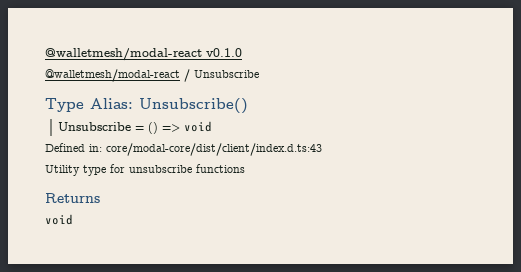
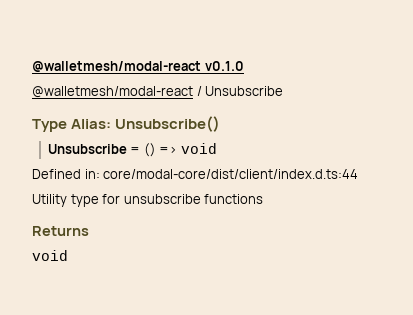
[106,143,322,156] core/modal-core/dist/client/index.d.ts:43 -> [103,169,359,179] core/modal-core/dist/client/index.d.ts:44

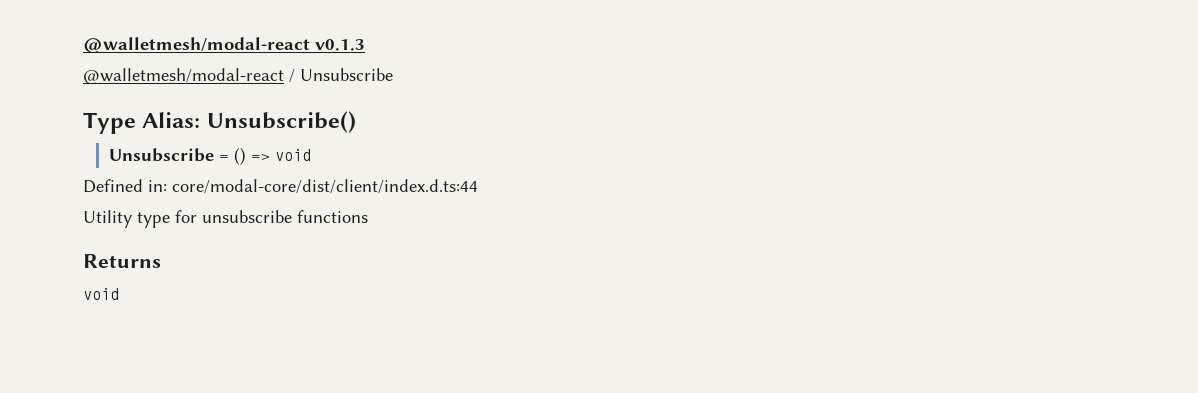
[32,61,244,72] @walletmesh/modal-react v0.1.0 -> [83,37,365,53] @walletmesh/modal-react v0.1.3

